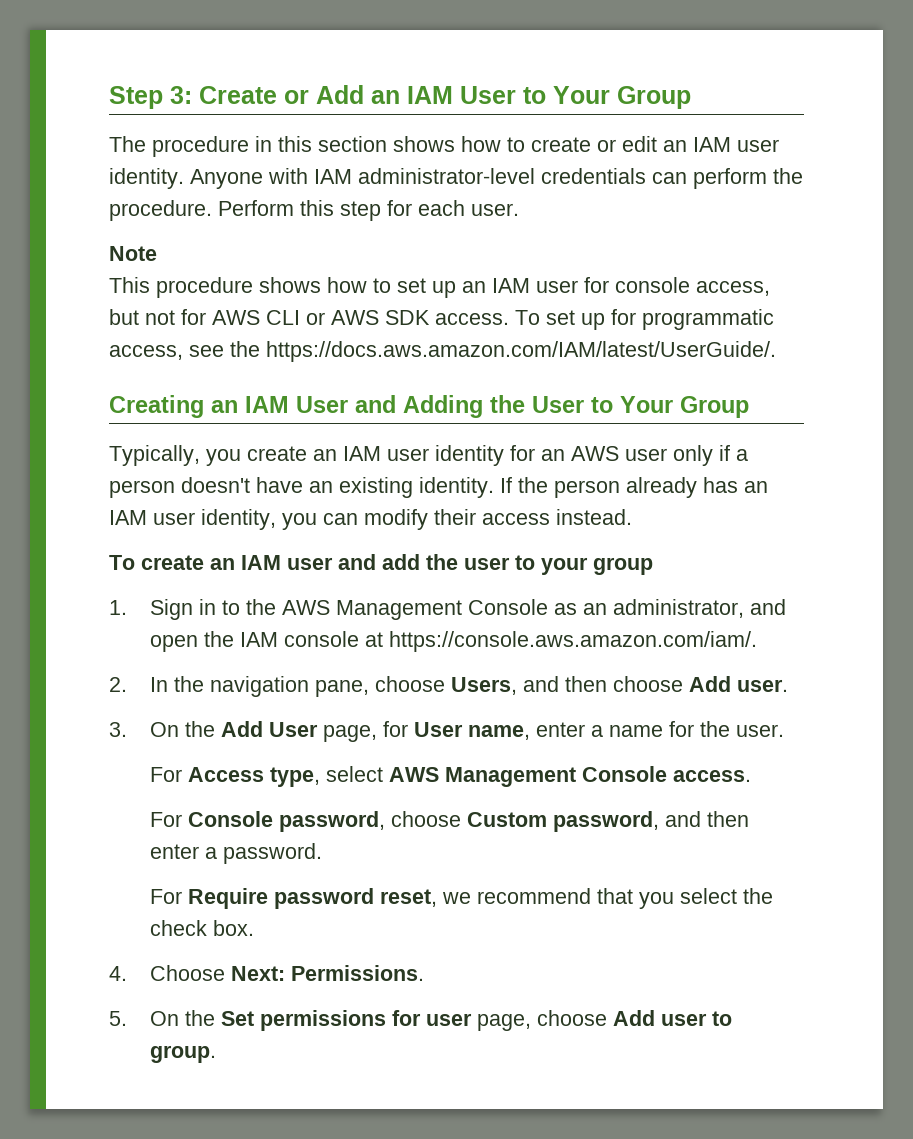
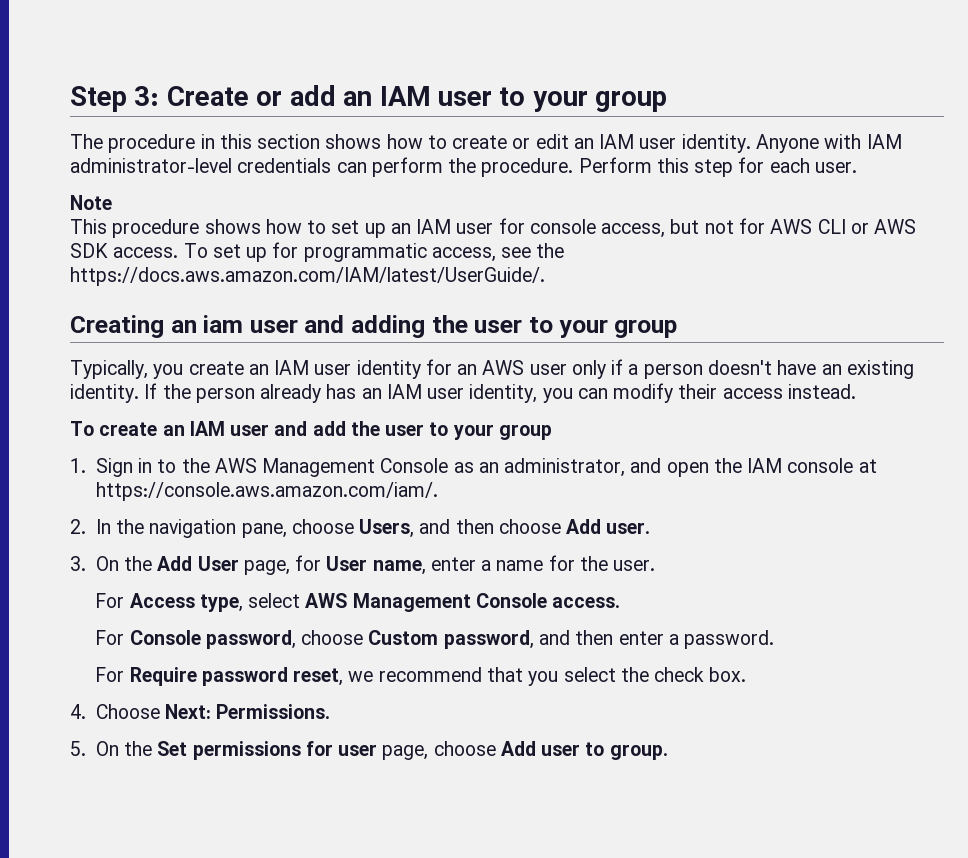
[316,85,691,109] Add an IAM User to Your Group -> [289,85,668,112] add an IAM user to your group
[245,395,749,418] IAM User and Adding the User to Your Group -> [203,315,678,338] iam user and adding the user to your group

